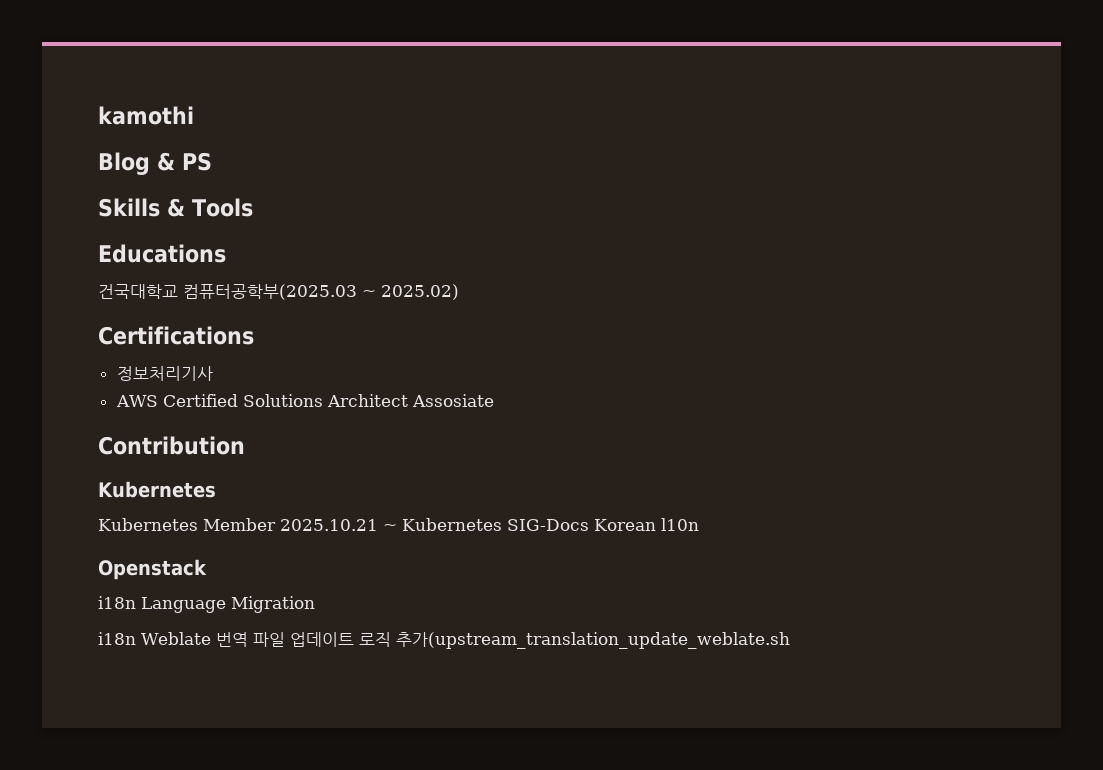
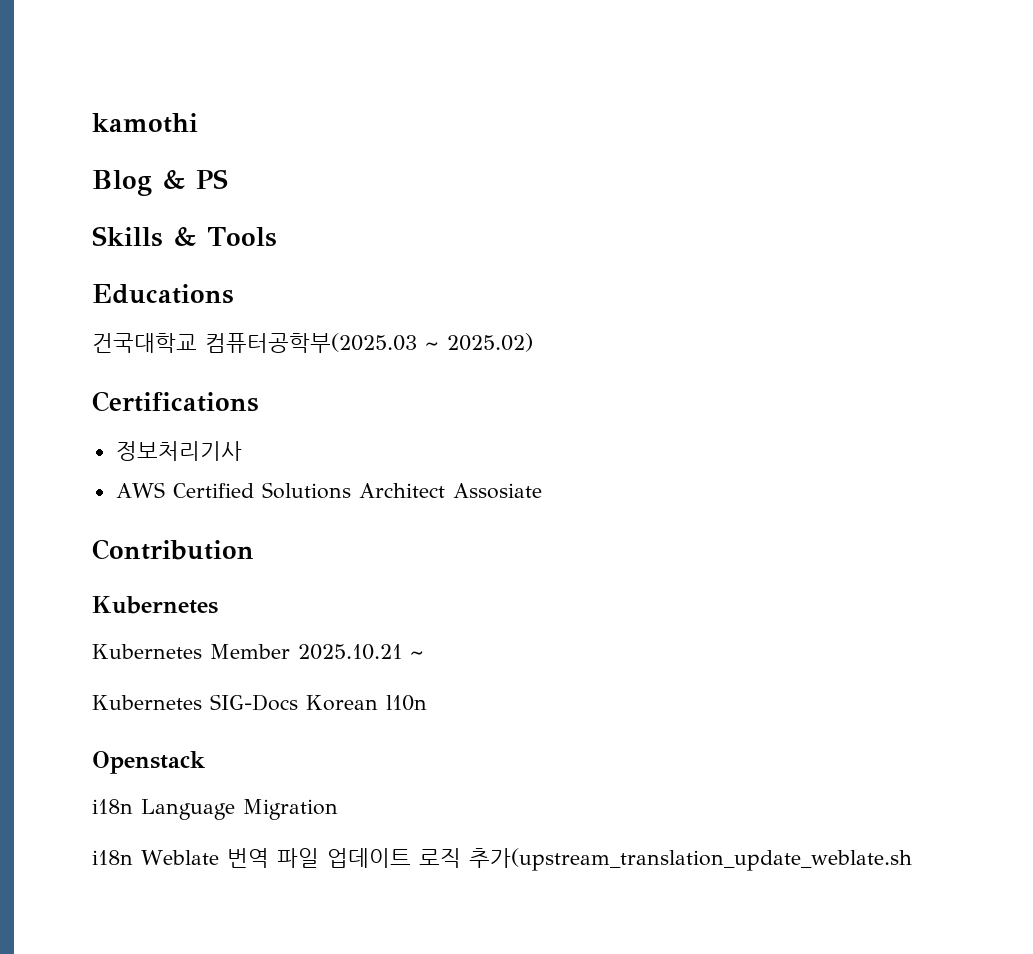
(397, 527) none -> (424, 655) //

